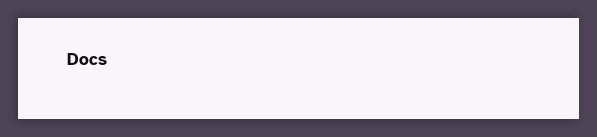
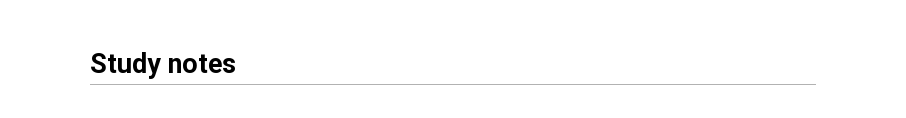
[67,53,107,65] Docs -> [90,52,237,79] Study notes

